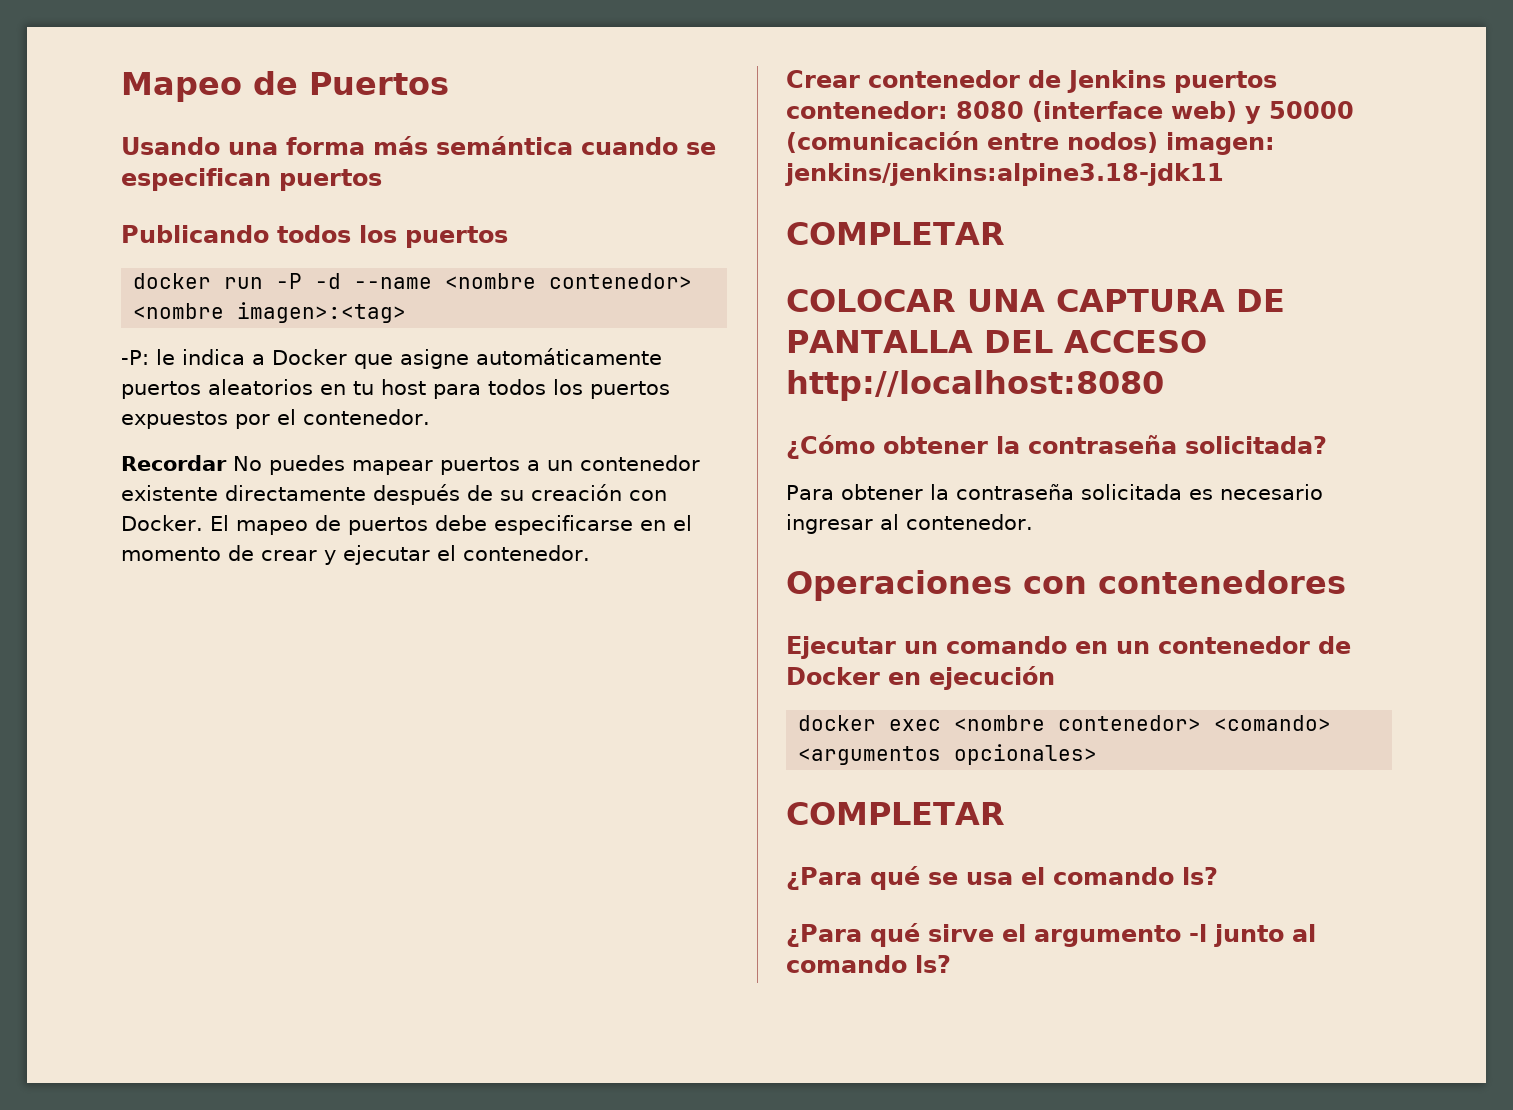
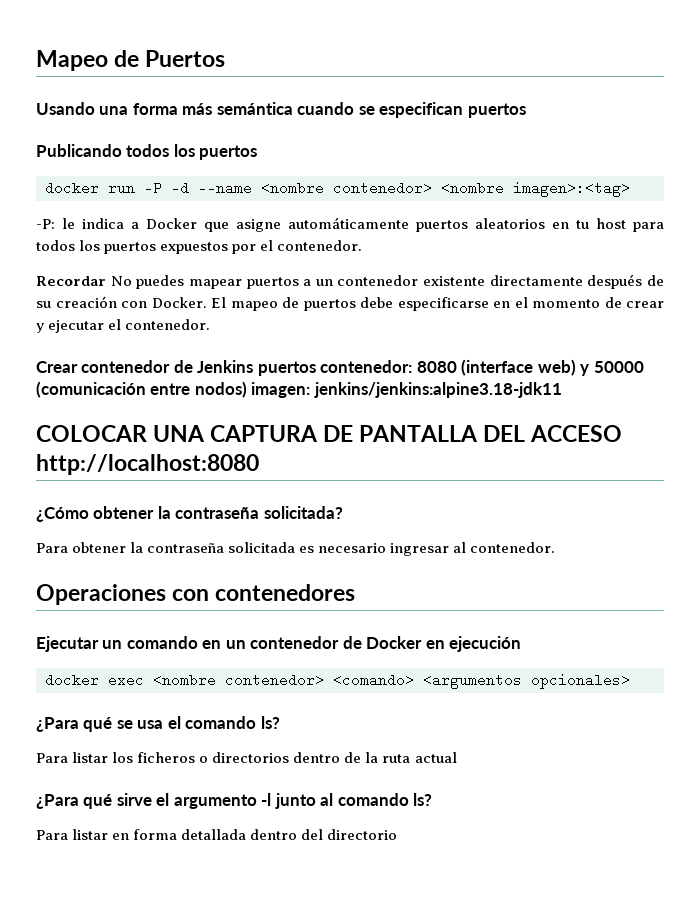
[786,222,1005,245] // COMPLETAR -> (562, 390) none
[786,802,1005,825] // COMPLETAR -> (630, 681) none
(1218, 876) none -> [36,752,457,763] // Para listar los ficheros o directorios dentro de la ruta actual
(951, 964) none -> [36,829,398,840] // Para listar en forma detallada dentro del directorio

